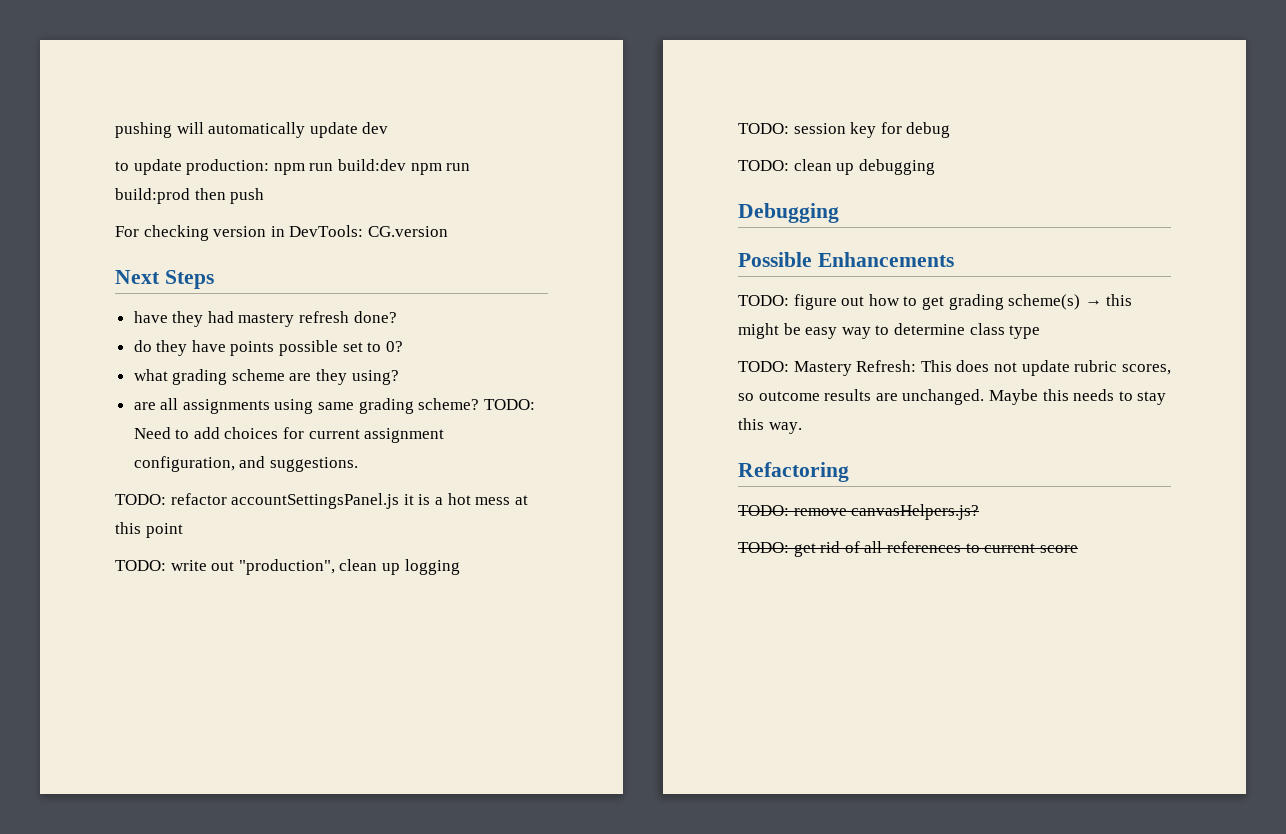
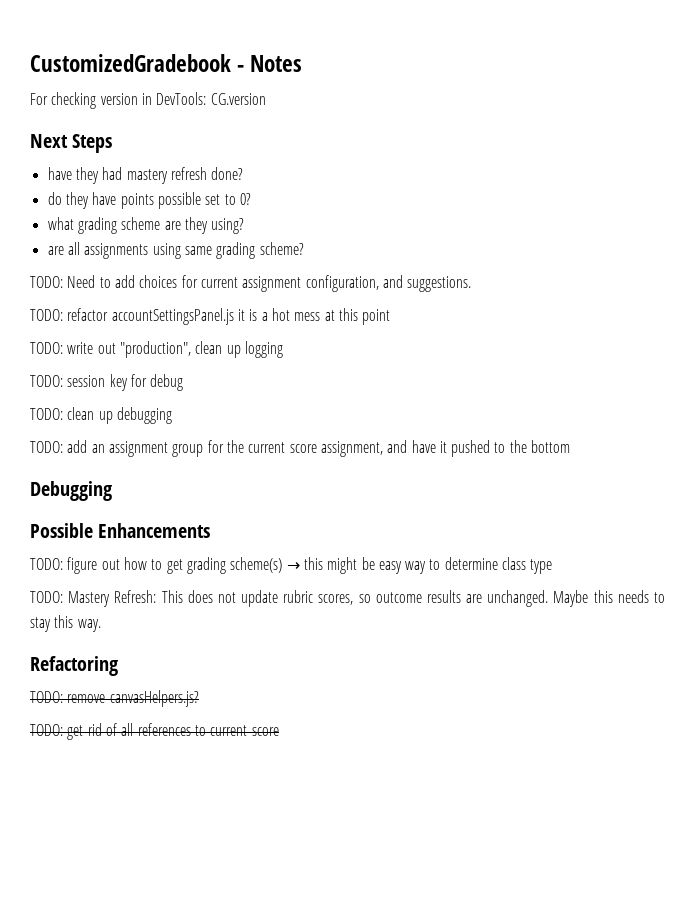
[115,122,389,138] [115,159,471,175] [115,188,265,204] pushing will automatically update dev // to update production: npm run build:dev npm run build:prod then push -> [30,54,303,72] CustomizedGradebook - Notes
(480, 404) none -> (304, 248) //
(935, 167) none -> [30,440,571,457] // TODO: add an assignment group for the current score assignment, and have it pushed to the bottom

